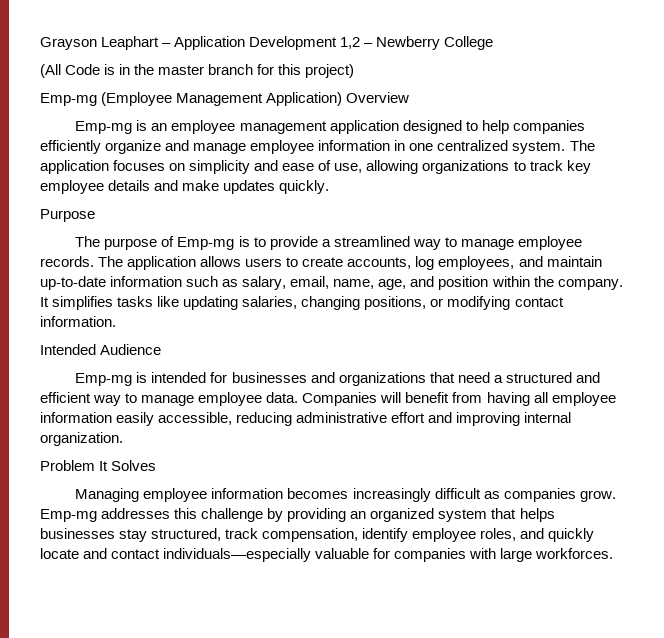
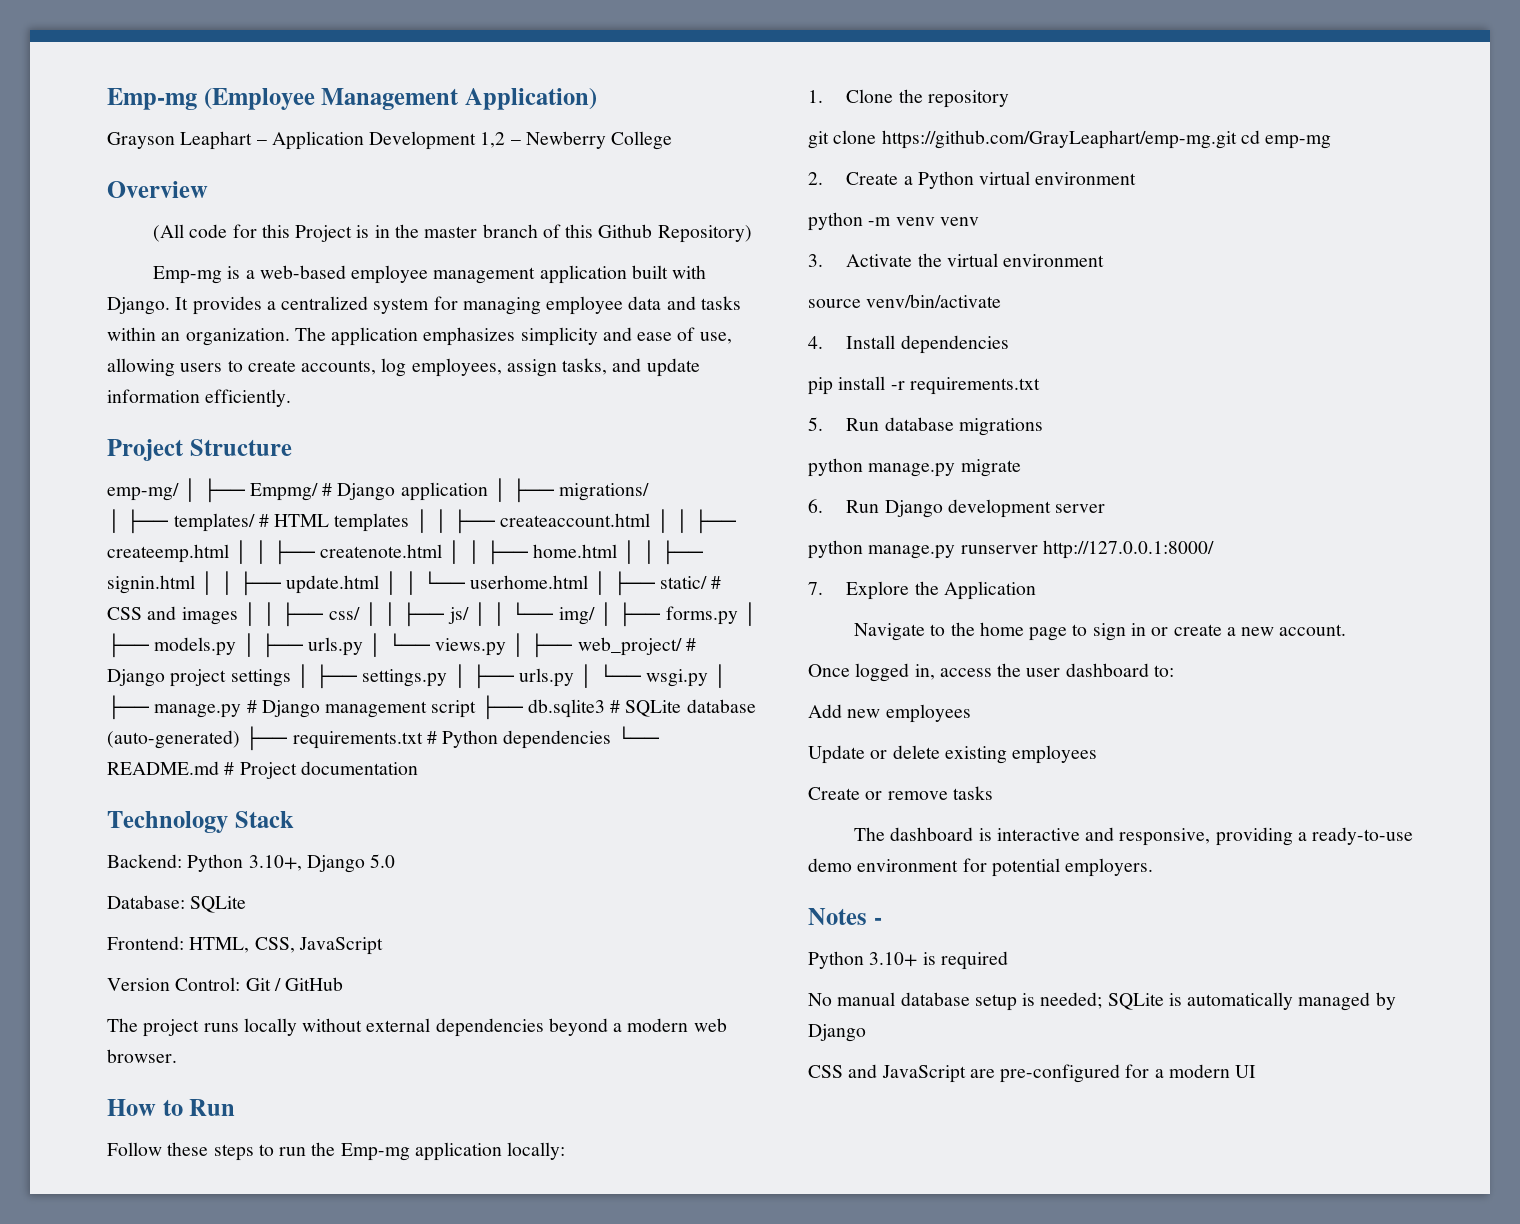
(40, 43) none -> [107,88,597,110] Emp-mg (Employee Management Application) //
(494, 43) none -> [107,181,208,198] // Overview
[65,64,101,75] Code -> [189,224,353,242] code for this Project
[257,64,355,78] [40,92,410,106] [75,120,168,134] for this project) // Emp-mg (Employee Management Application) Overview // Emp-mg is an -> [542,224,752,243] [153,265,346,284] of this Github Repository) // Emp-mg is a web-based
[402,120,585,134] [40,140,595,154] [40,160,186,174] designed to help companies efficiently organize and manage employee information in one centralized system. The application focuses on -> [632,265,707,279] [107,296,741,315] [107,327,516,346] built with Django. It provides a centralized system for managing employee data and tasks within an organization. The application emphasizes
[422,160,591,174] [40,180,330,194] [40,209,95,222] [75,236,582,250] [40,256,242,270] organizations to track key employee details and make updates quickly. // Purpose // The purpose of Emp-mg is to provide a streamlined way to manage employee records. The application allows -> (175, 367) none
[518,256,602,267] [40,276,623,290] [40,296,564,310] [40,316,116,327] [40,344,162,355] [75,372,600,386] [40,392,616,406] [40,412,572,426] [40,432,123,446] [40,460,157,471] [75,488,616,502] [40,508,555,522] [40,528,595,542] [40,548,614,562] and maintain up-to-date information such as salary, email, name, age, and position within the company. It simplifies tasks like updating salaries, changing positions, or modifying contact information. // Intended Audience // Emp-mg is intended for businesses and organizations that need a structured and efficient way to manage employee data. Companies will benefit from having all employee information easily accessible, reducing administrative effort and improving internal organization. // Problem It Solves // Managing employee information becomes increasingly difficult as companies grow. Emp-mg addresses this challenge by providing an organized system that helps businesses stay structured, track compensation, identify employee roles, and quickly locate and contact individuals—especially valuable for companies with large workforces. -> [506,358,700,377] [107,389,292,407] [107,439,292,461] [107,478,650,503] [107,509,738,534] [107,540,704,565] [107,571,722,596] [107,602,757,627] [107,633,696,658] [107,664,728,689] [107,695,756,720] [107,726,660,751] [107,761,418,779] [107,811,294,833] [107,854,396,873] [107,895,247,913] [107,936,383,955] [107,977,344,991] [107,1018,727,1037] [107,1049,177,1063] [107,1099,236,1116] [107,1142,566,1161] [808,89,1009,108] [808,130,1332,149] [808,171,1137,189] [808,212,979,231] [808,253,1105,267] [808,294,1002,308] [808,335,1009,354] [808,376,1040,395] [808,417,1043,436] [808,458,1021,477] [808,499,1106,518] [808,540,1214,559] [808,581,1036,600] [854,622,1347,641] [808,663,1174,682] [808,704,971,723] [808,745,1098,764] [808,786,993,800] [854,827,1414,846] [808,858,1154,877] [808,908,882,925] [808,951,1008,970] [808,992,1396,1011] [808,1024,866,1042] [808,1064,1257,1083] assign tasks, and update information efficiently. // Project Structure // emp-mg/ │ ├── Empmg/ # Django application │ ├── migrations/ // │ ├── templates/ # HTML templates │ │ ├── createaccount.html │ │ ├── createemp.html │ │ ├── createnote.html │ │ ├── home.html │ │ ├── signin.html │ │ ├── update.html │ │ └── userhome.html │ ├── static/ # CSS and images │ │ ├── css/ │ │ ├── js/ │ │ └── img/ │ ├── forms.py │ ├── models.py │ ├── urls.py │ └── views.py │ ├── web_project/ # Django project settings │ ├── settings.py │ ├── urls.py │ └── wsgi.py │ ├── manage.py # Django management script ├── db.sqlite3 # SQLite database (auto-generated) ├── requirements.txt # Python dependencies └── README.md # Project documentation // Technology Stack // Backend: Python 3.10+, Django 5.0 // Database: SQLite // Frontend: HTML, CSS, JavaScript // Version Control: Git / GitHub // The project runs locally without external dependencies beyond a modern web browser. // How to Run // Follow these steps to run the Emp-mg application locally: // 1. Clone the repository // git clone https://github.com/GrayLeaphart/emp-mg.git cd emp-mg // 2. Create a Python virtual environment // python -m venv venv // 3. Activate the virtual environment // source venv/bin/activate // 4. Install dependencies // pip install -r requirements.txt // 5. Run database migrations // python manage.py migrate // 6. Run Django development server // python manage.py runserver http://127.0.0.1:8000/ // 7. Explore the Application // Navigate to the home page to sign in or create a new account. // Once logged in, access the user dashboard to: // Add new employees // Update or delete existing employees // Create or remove tasks // The dashboard is interactive and responsive, providing a ready-to-use demo environment for potential employers. // Notes - // Python 3.10+ is required // No manual database setup is needed; SQLite is automatically managed by Django // CSS and JavaScript are pre-configured for a modern UI

